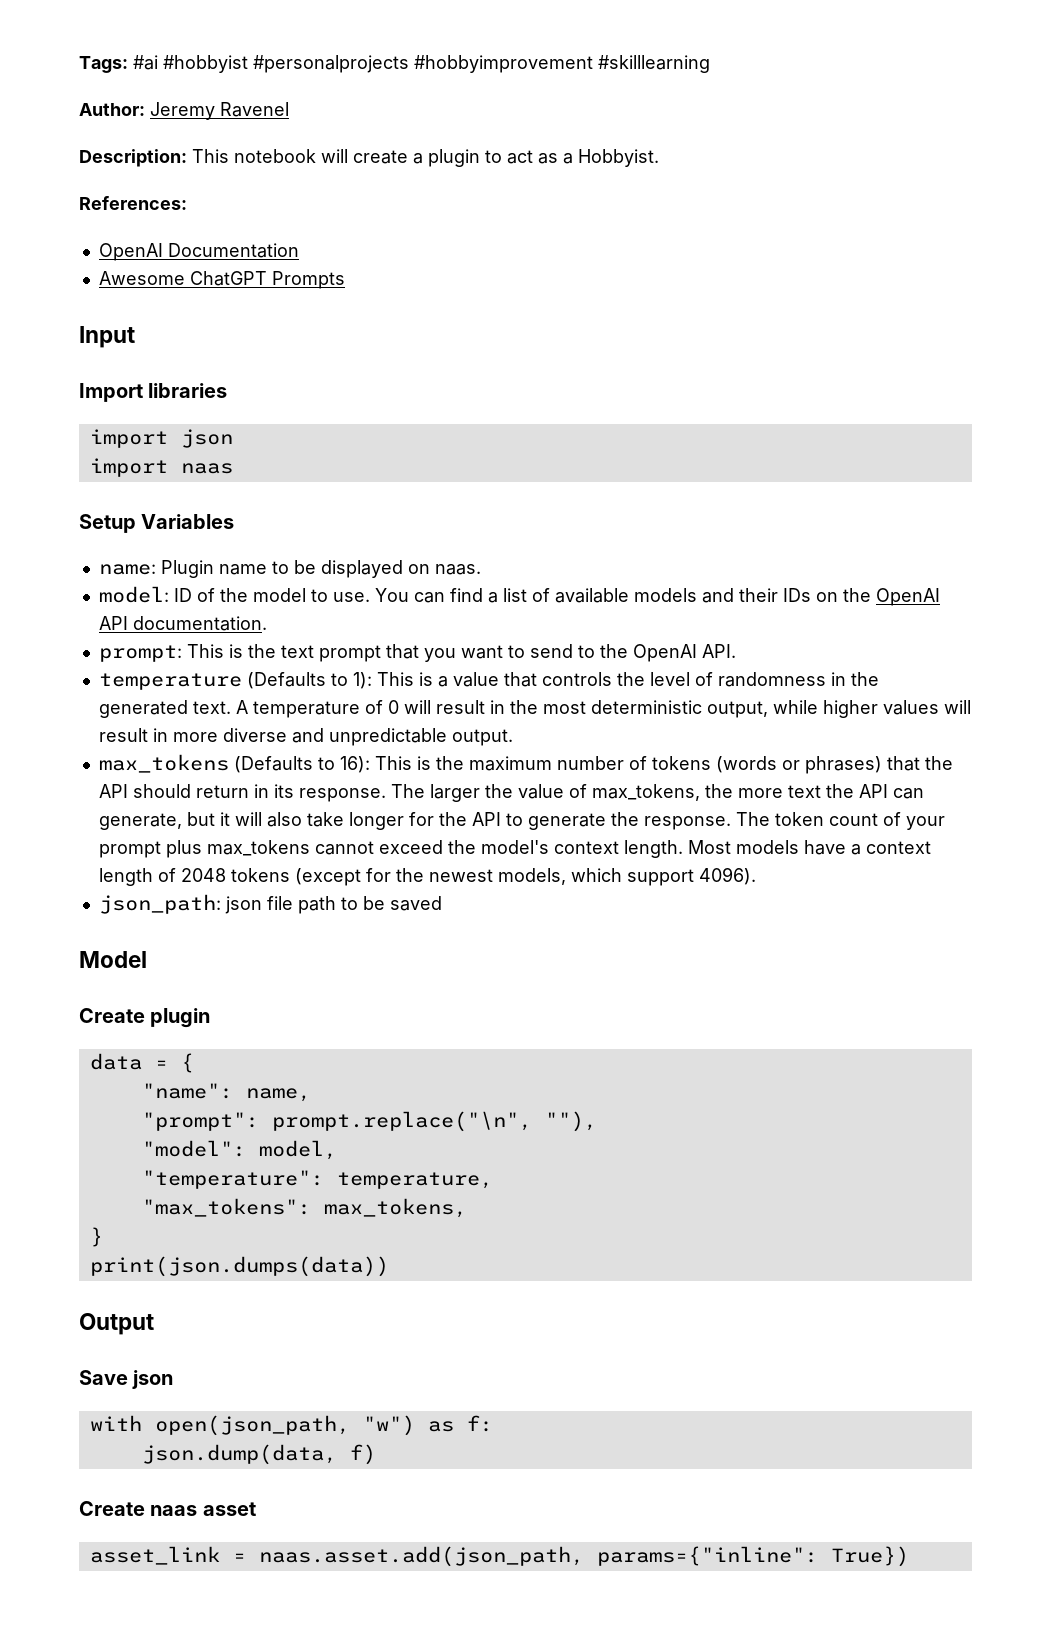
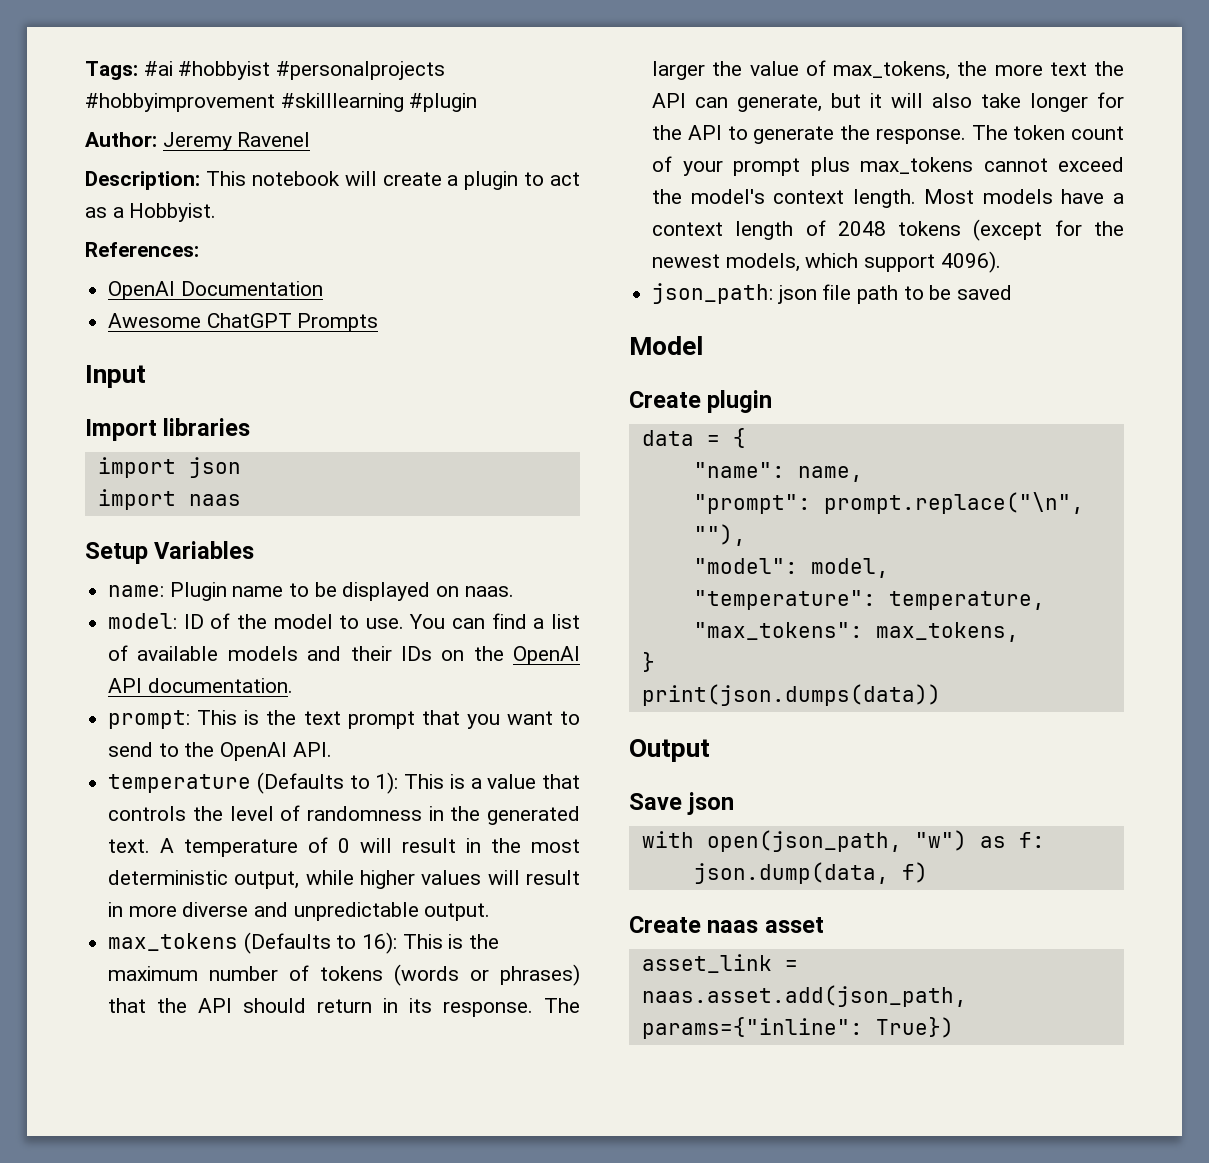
(710, 64) none -> [409,93,478,112] #plugin

